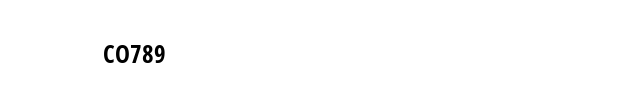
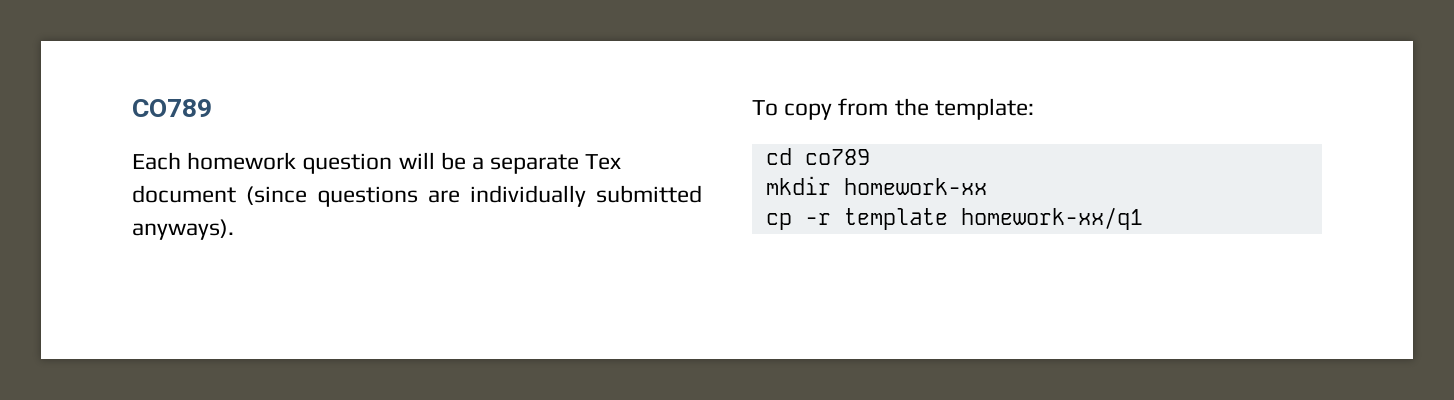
(166, 54) none -> [132,152,622,174] [132,185,702,207] [132,219,234,240] [752,98,1034,120] [765,148,870,165] [765,176,987,195] [765,207,1143,230] // Each homework question will be a separate Tex document (since questions are individually submitted anyways). // To copy from the template: // cd co789 // mkdir homework-xx // cp -r template homework-xx/q1

